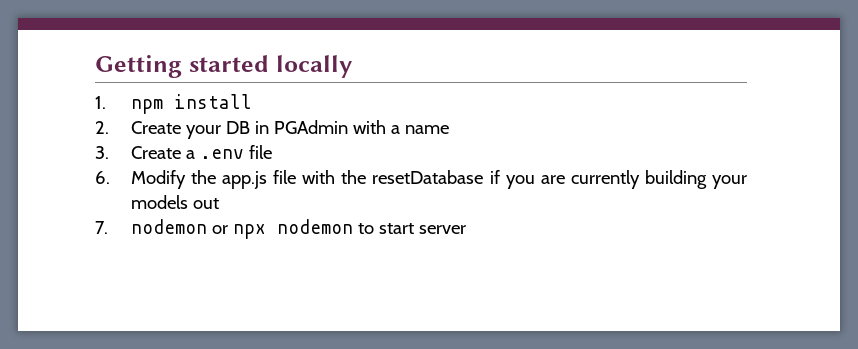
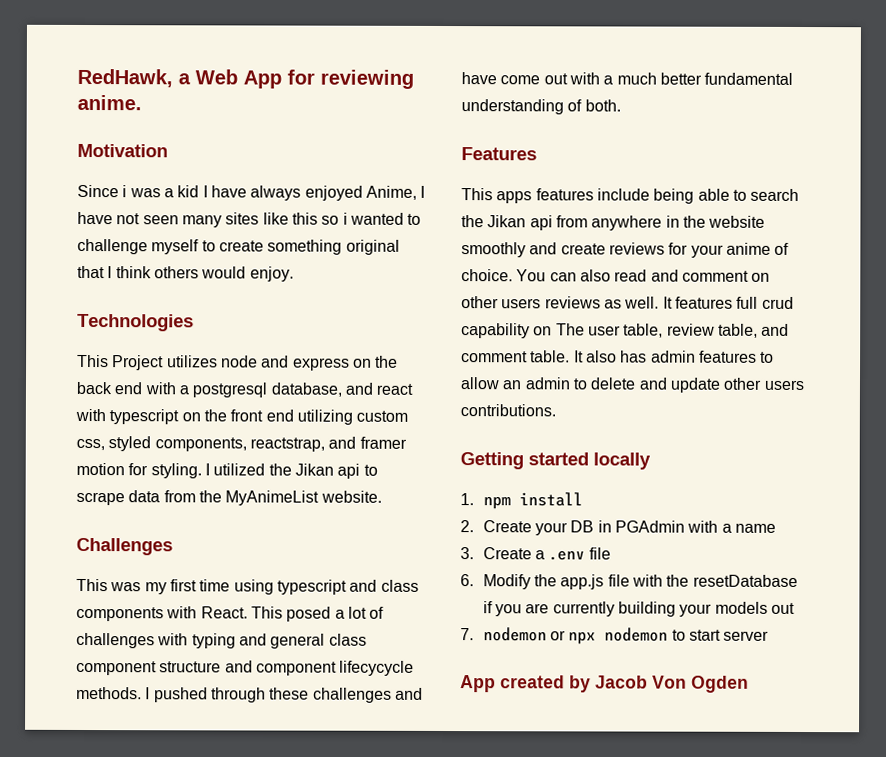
(95, 66) none -> [77,68,414,89] [77,94,142,111] [77,143,168,158] [77,184,426,201] [77,211,422,228] [77,238,400,255] [77,265,294,282] [77,313,194,332] [77,354,399,371] [76,381,414,398] [75,408,409,425] [76,436,407,452] [76,462,378,479] [76,490,382,506] [76,537,173,556] [76,578,419,595] [76,606,385,622] [76,632,367,649] [76,660,415,676] [76,686,423,703] [461,72,794,85] [461,99,621,115] [461,147,537,161] [461,188,800,204] [461,215,766,231] [461,242,790,258] [461,269,771,282] [461,296,794,309] [461,323,790,339] [461,350,775,363] [460,377,804,393] [460,404,556,417] RedHawk, a Web App for reviewing anime. // Motivation // Since i was a kid I have always enjoyed Anime, I have not seen many sites like this so i wanted to challenge myself to create something original that I think others would enjoy. // Technologies // This Project utilizes node and express on the back end with a postgresql database, and react with typescript on the front end utilizing custom css, styled components, reactstrap, and framer motion for styling. I utilized the Jikan api to scrape data from the MyAnimeList website. // Challenges // This was my first time using typescript and class components with React. This posed a lot of challenges with typing and general class component structure and component lifecycycle methods. I pushed through these challenges and have come out with a much better fundamental understanding of both. // Features // This apps features include being able to search the Jikan api from anywhere in the website smoothly and create reviews for your anime of choice. You can also read and comment on other users reviews as well. It features full crud capability on The user table, review table, and comment table. It also has admin features to allow an admin to delete and update other users contributions. //
(466, 229) none -> [460,675,749,693] // App created by Jacob Von Ogden

